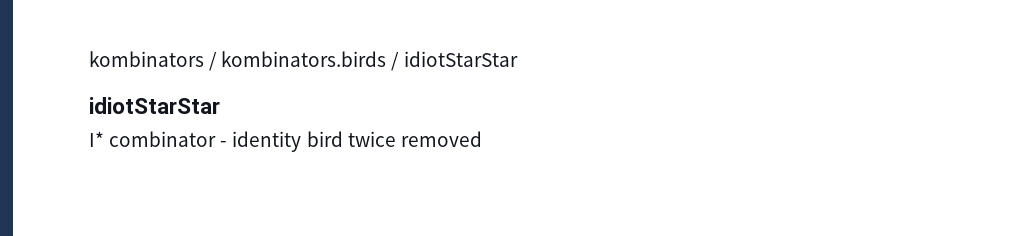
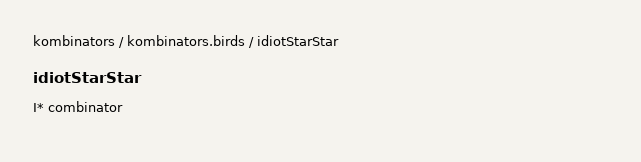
[220,131,482,152] - identity bird twice removed -> (123, 106) none

